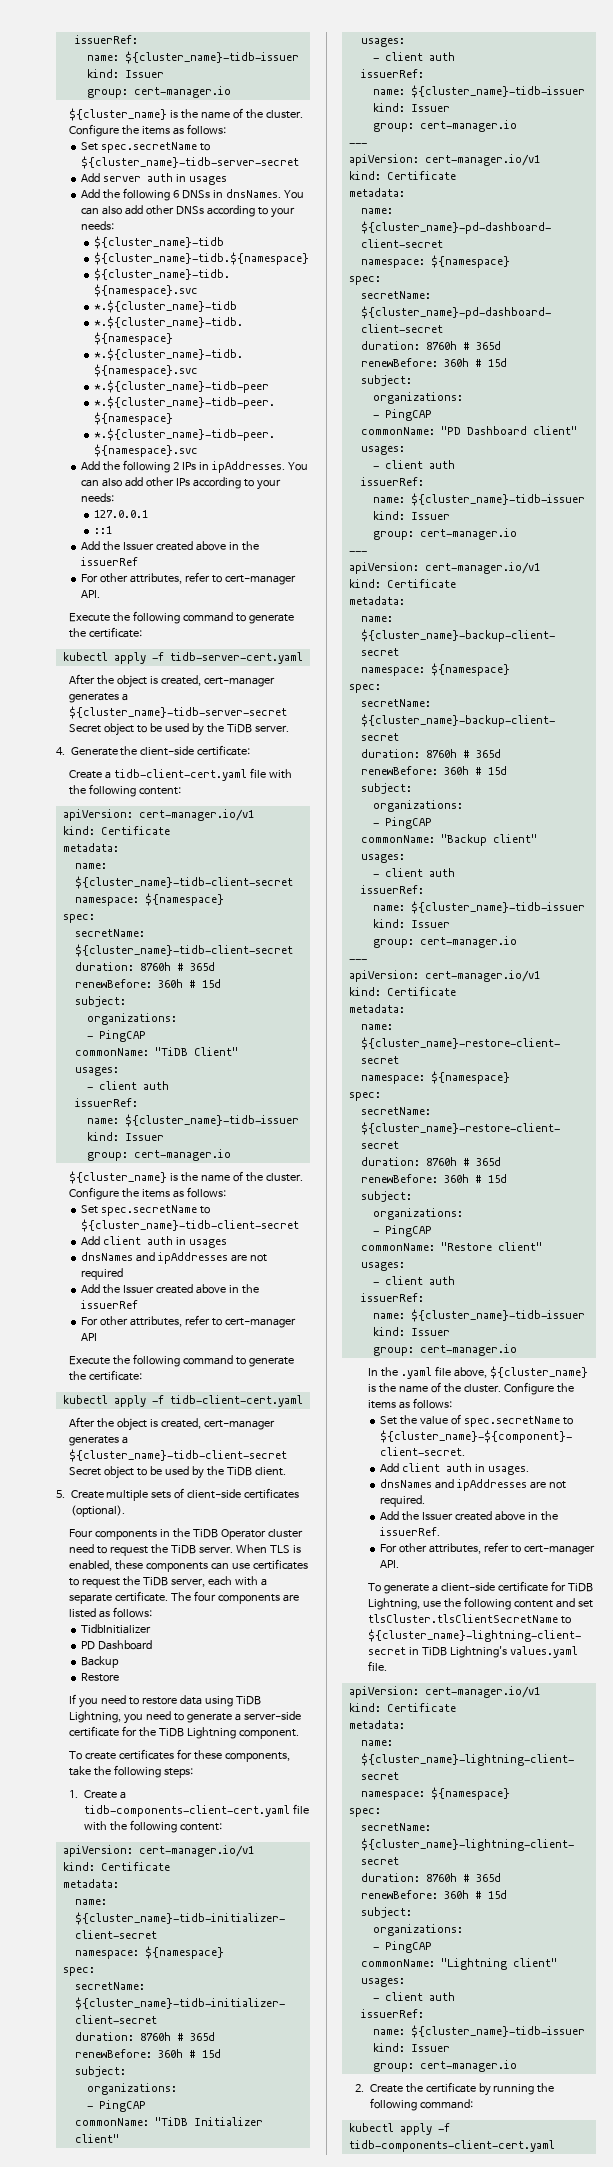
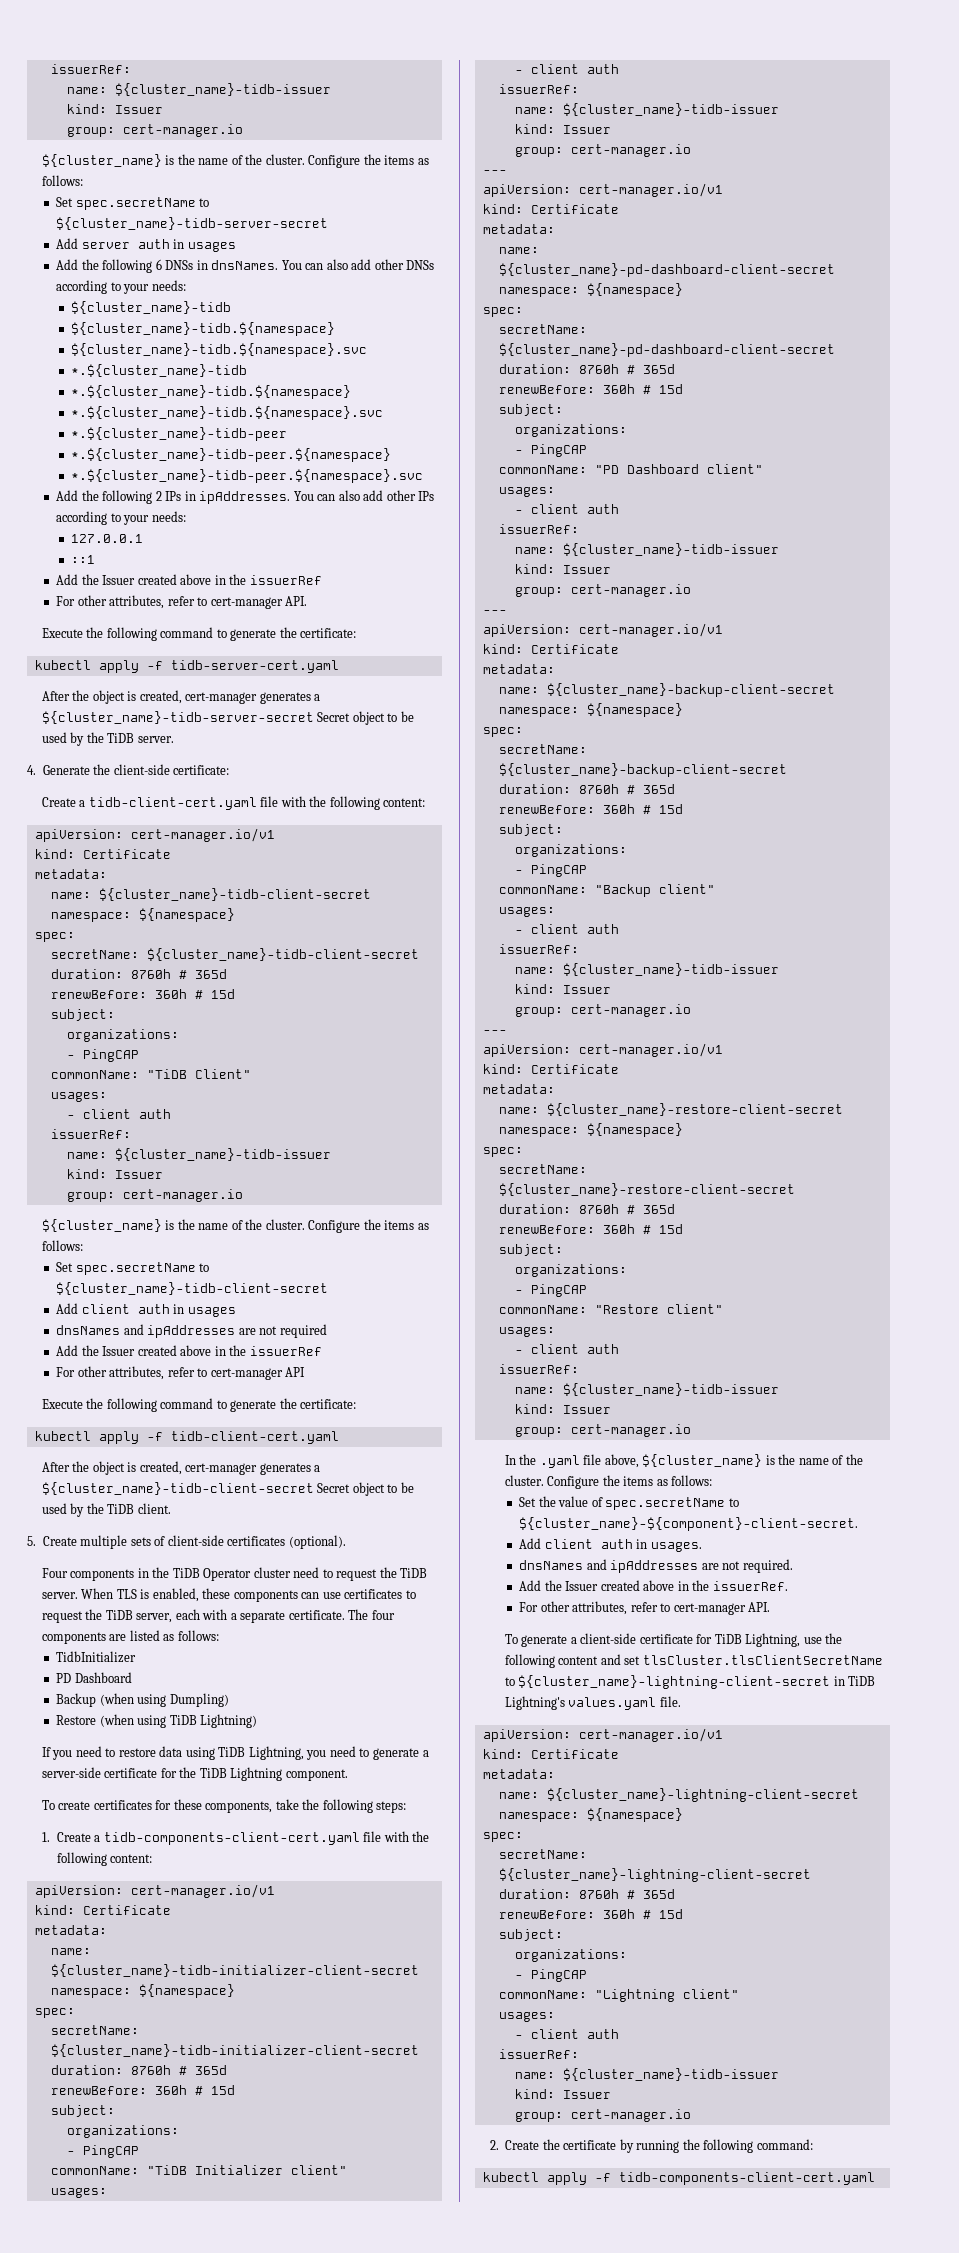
[81,1673,120,1682] // Restore -> [99,1693,229,1707] [56,1714,258,1728] (when using Dumpling) // Restore (when using TiDB Lightning)

